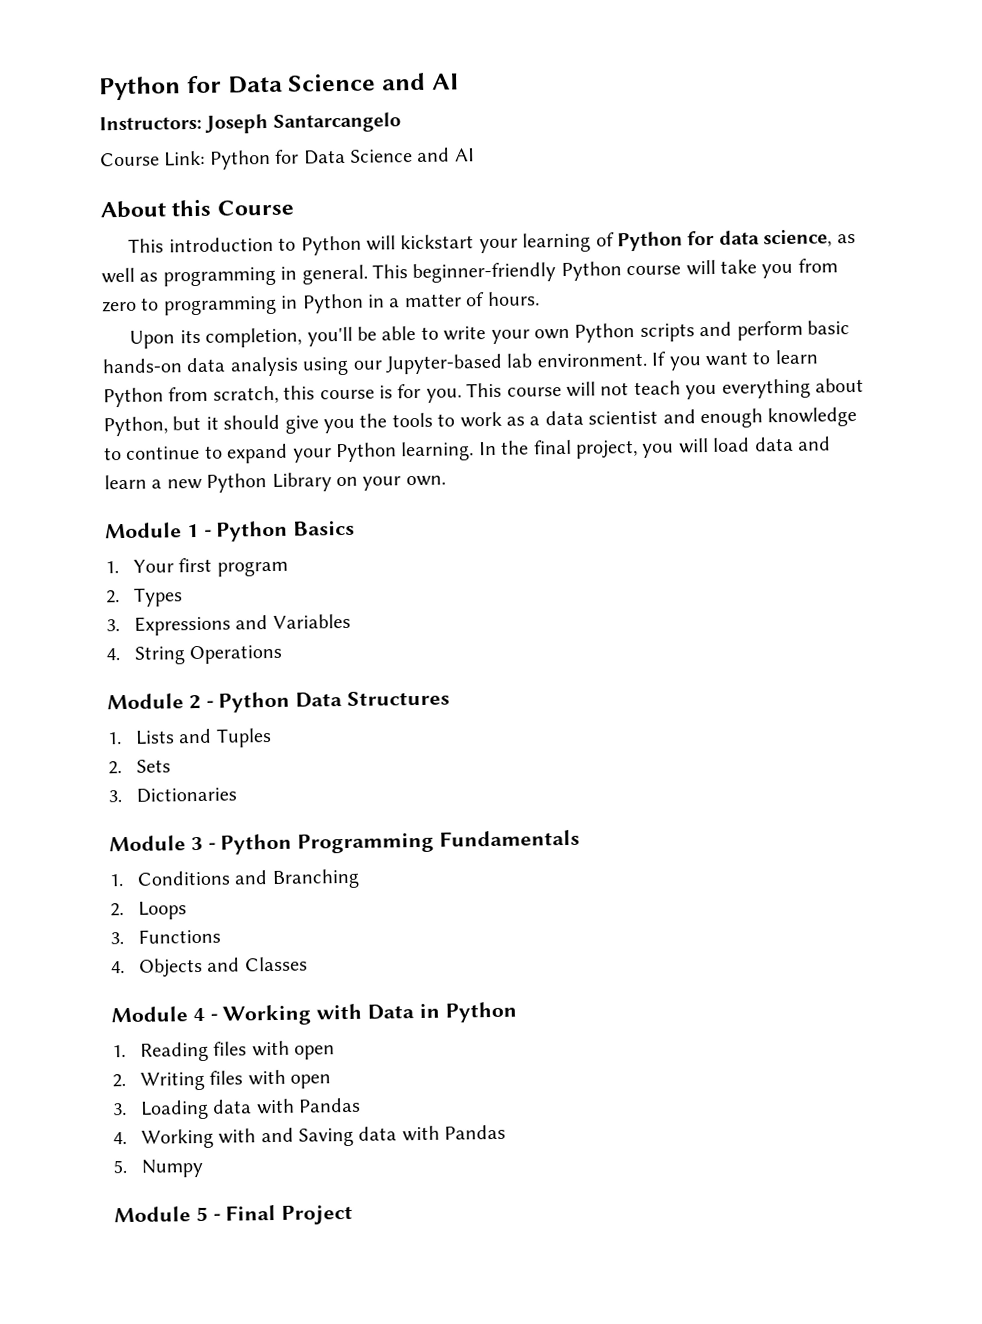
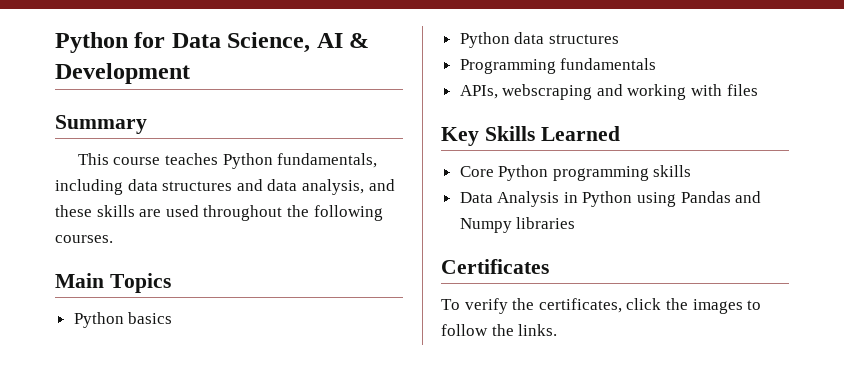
[99,72,459,101] [99,112,401,134] [100,147,475,170] [100,199,294,219] [128,229,856,256] [101,258,838,287] [102,291,540,316] [129,320,850,349] [102,349,818,377] [103,377,864,408] [103,406,858,437] [104,436,831,464] [104,472,446,493] [105,520,356,542] [105,557,288,577] [105,587,183,607] [106,613,351,636] [106,644,283,665] [107,690,451,713] [107,728,272,748] [108,759,171,775] [108,787,237,803] [109,829,581,855] [109,868,360,890] [110,901,187,920] [110,928,221,945] [111,956,308,978] [111,1001,517,1026] [112,1040,336,1062] [112,1069,332,1091] [112,1097,362,1120] [113,1124,507,1149] [113,1158,203,1178] [114,1204,354,1225] Python for Data Science and AI // Instructors: Joseph Santarcangelo // Course Link: Python for Data Science and AI // About this Course // This introduction to Python will kickstart your learning of Python for data science, as well as programming in general. This beginner-friendly Python course will take you from zero to programming in Python in a matter of hours. // Upon its completion, you'll be able to write your own Python scripts and perform basic hands-on data analysis using our Jupyter-based lab environment. If you want to learn Python from scratch, this course is for you. This course will not teach you everything about Python, but it should give you the tools to work as a data scientist and enough knowledge to continue to expand your Python learning. In the final project, you will load data and learn a new Python Library on your own. // Module 1 - Python Basics // 1. Your first program // 2. Types // 3. Expressions and Variables // 4. String Operations // Module 2 - Python Data Structures // 1. Lists and Tuples // 2. Sets // 3. Dictionaries // Module 3 - Python Programming Fundamentals // 1. Conditions and Branching // 2. Loops // 3. Functions // 4. Objects and Classes // Module 4 - Working with Data in Python // 1. Reading files with open // 2. Writing files with open // 3. Loading data with Pandas // 4. Working with and Saving data with Pandas // 5. Numpy // Module 5 - Final Project -> [55,32,370,53] [55,63,190,84] [55,115,147,134] [77,153,378,169] [55,179,395,195] [55,205,383,221] [55,235,113,243] [55,273,171,293] [73,312,173,328] [459,32,619,48] [459,58,657,74] [459,84,758,100] [441,126,620,146] [459,165,692,181] [459,191,762,207] [459,217,576,233] [441,259,549,274] [441,298,762,314] [441,324,558,336] Python for Data Science, AI & Development // Summary // This course teaches Python fundamentals, including data structures and data analysis, and these skills are used throughout the following courses. // Main Topics // Python basics // Python data structures // Programming fundamentals // APIs, webscraping and working with files // Key Skills Learned // Core Python programming skills // Data Analysis in Python using Pandas and Numpy libraries // Certificates // To verify the certificates, click the images to follow the links.

